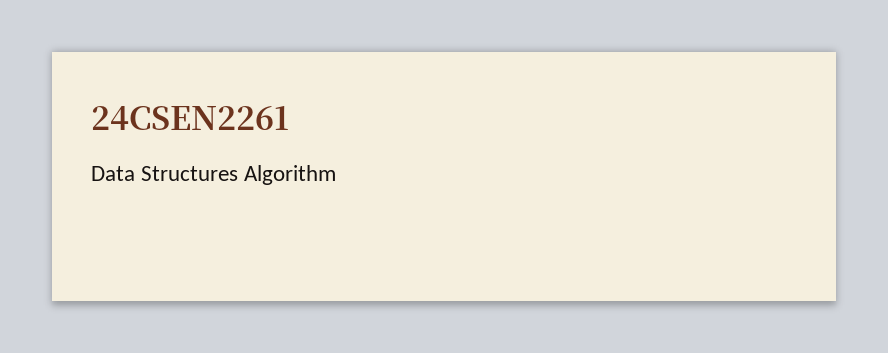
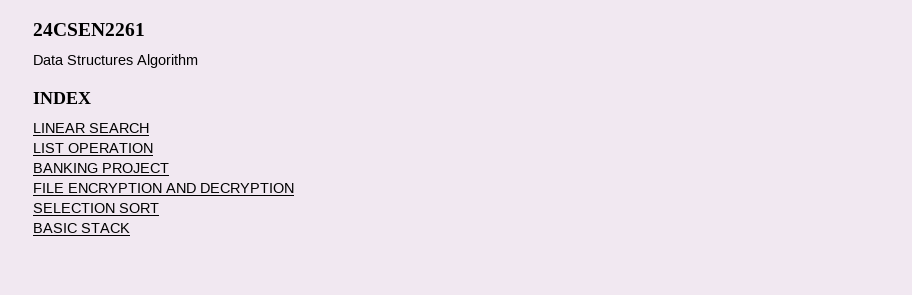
(337, 175) none -> [33,92,91,104] [33,123,149,133] [33,143,153,153] [33,163,169,173] [33,183,294,193] [33,203,159,213] [33,223,130,233] // INDEX // LINEAR SEARCH // LIST OPERATION // BANKING PROJECT // FILE ENCRYPTION AND DECRYPTION // SELECTION SORT // BASIC STACK

